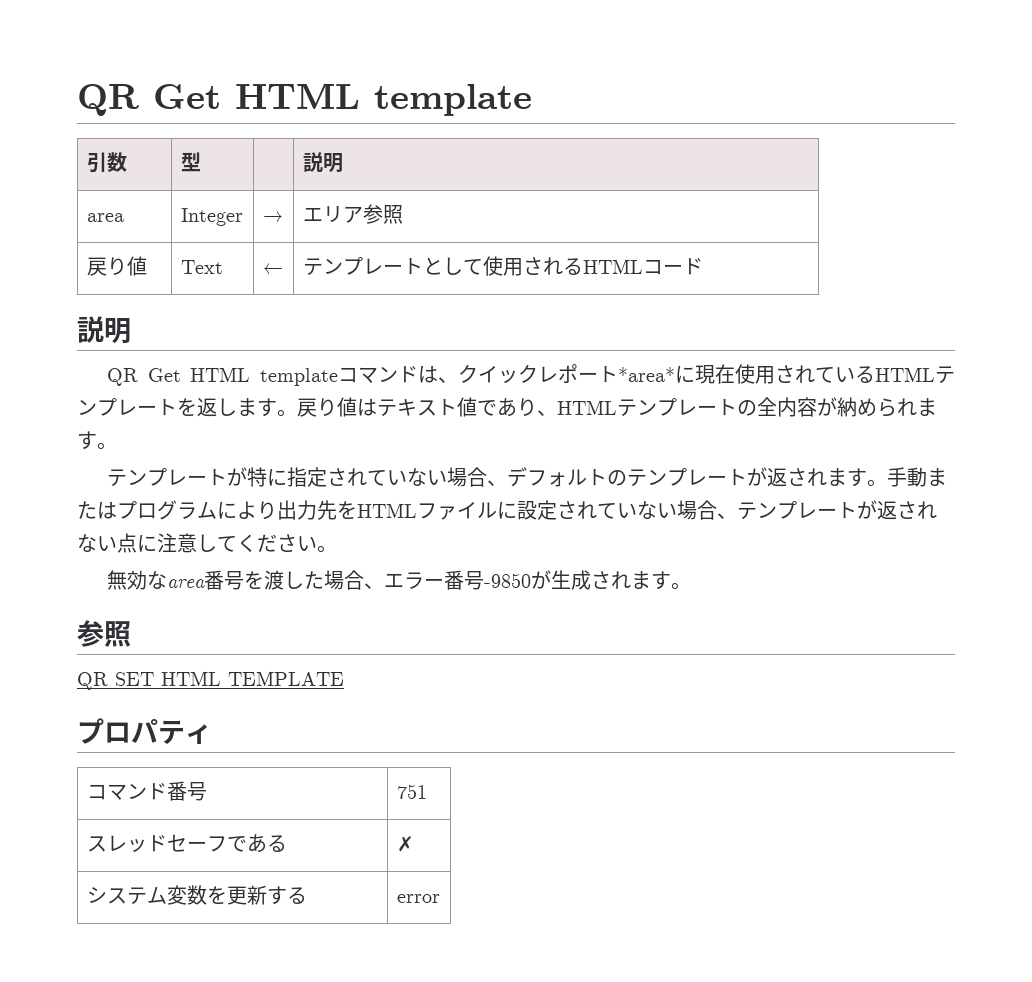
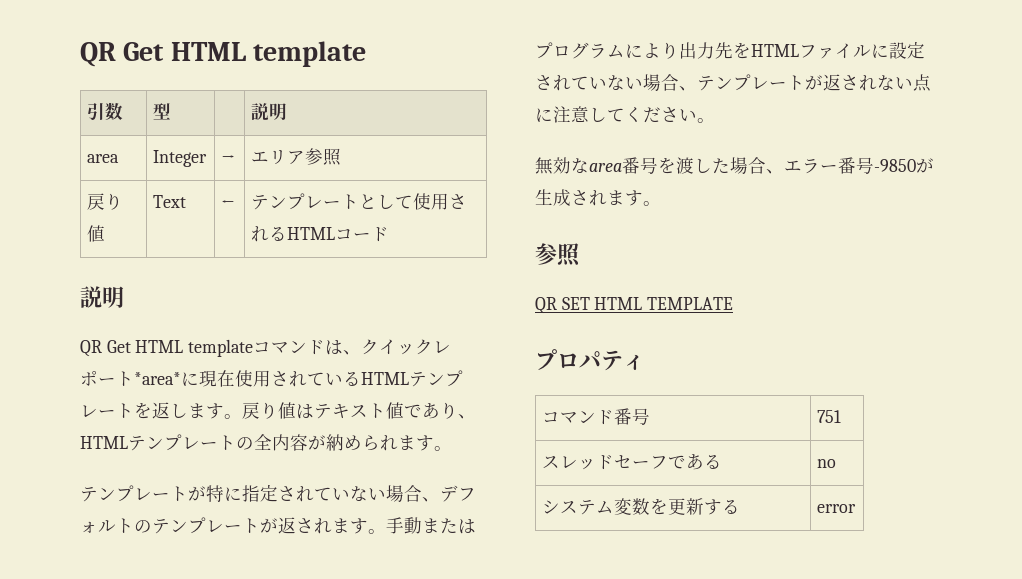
[396,836,414,852] ✗ -> [817,459,837,468] no

